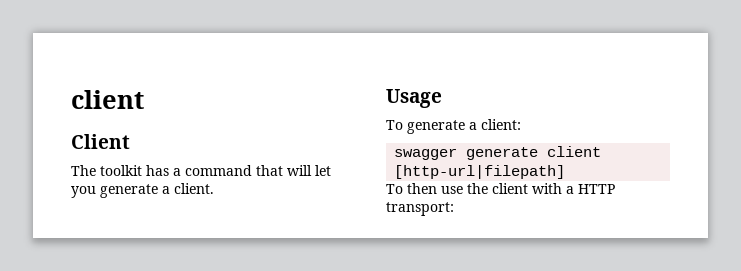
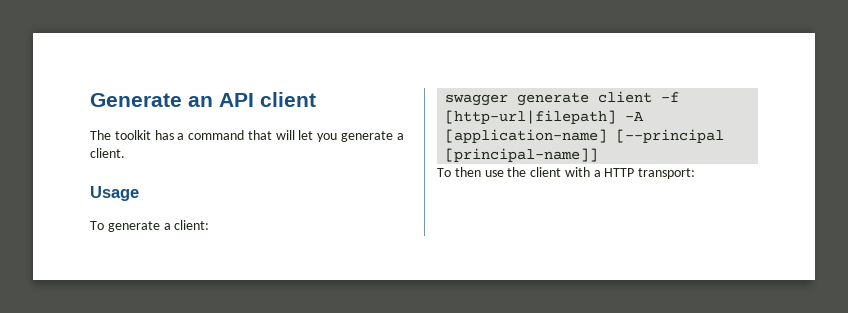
[71,90,144,109] [71,134,130,149] client // Client -> [90,92,316,107] Generate an API client
(602, 151) none -> [661,92,680,102] -f
(566, 172) none -> [625,112,645,121] [445,129,725,143] [445,148,599,162] -A [application-name] [--principal [principal-name]]

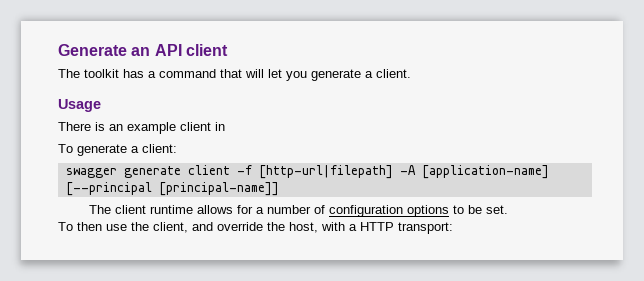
(139, 193) none -> [58,122,225,134] // There is an example client in
(599, 155) none -> [88,205,508,217] // The client runtime allows for a number of configuration options to be set.
[530,167,562,177] client -> [153,222,318,233] client, and override the host,

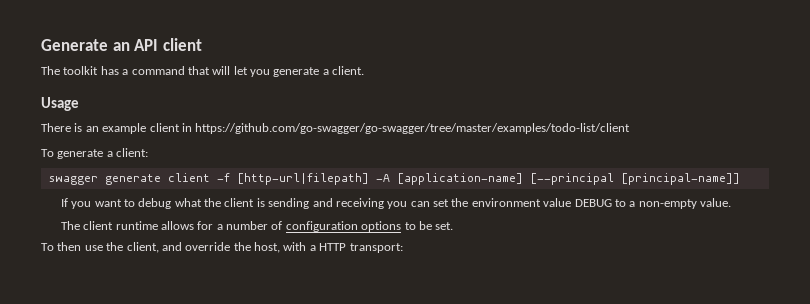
(225, 126) none -> [195,123,631,134] https://github.com/go-swagger/go-swagger/tree/master/examples/todo-list/client
(279, 189) none -> [60,198,732,209] // If you want to debug what the client is sending and receiving you can set the environment value DEBUG to a non-empty value.

